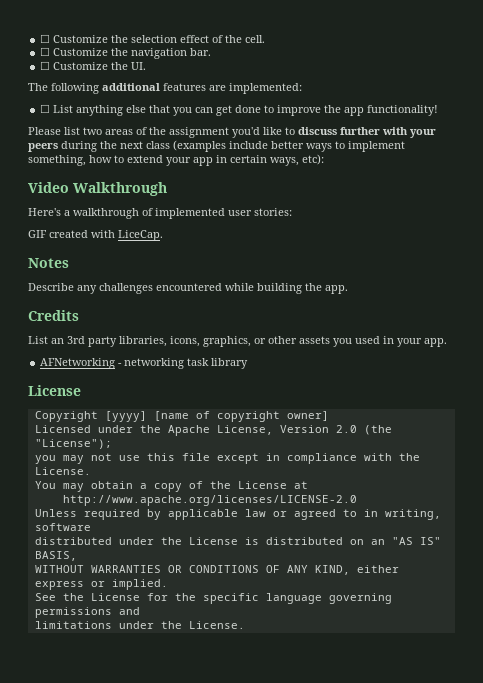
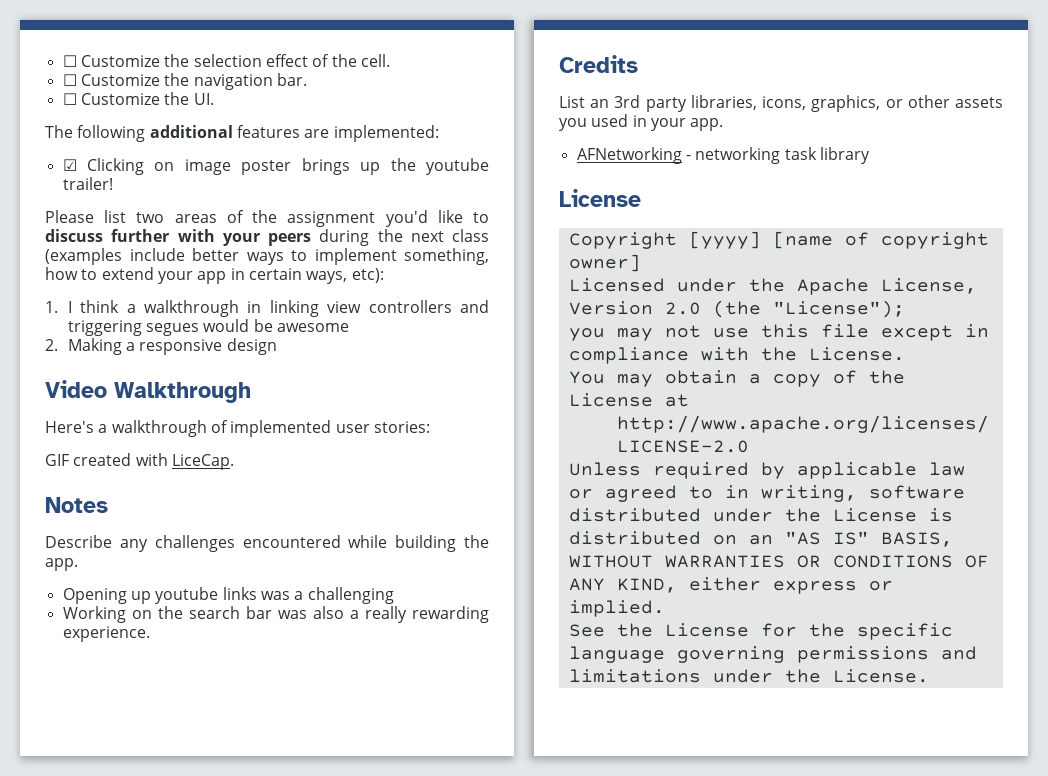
[40,104,439,116] ☐ List anything else that you can get done to improve the app functionality! -> [62,158,490,175] [62,177,113,190] ☑ Clicking on image poster brings up the youtube trailer!
(324, 159) none -> [45,300,489,317] [67,319,350,336] [45,338,277,355] // 1. I think a walkthrough in linking view controllers and triggering segues would be awesome // 2. Making a responsive design
(348, 289) none -> [62,587,394,604] [62,606,489,623] [62,626,150,642] // Opening up youtube links was a challenging // Working on the search bar was also a really rewarding experience.

